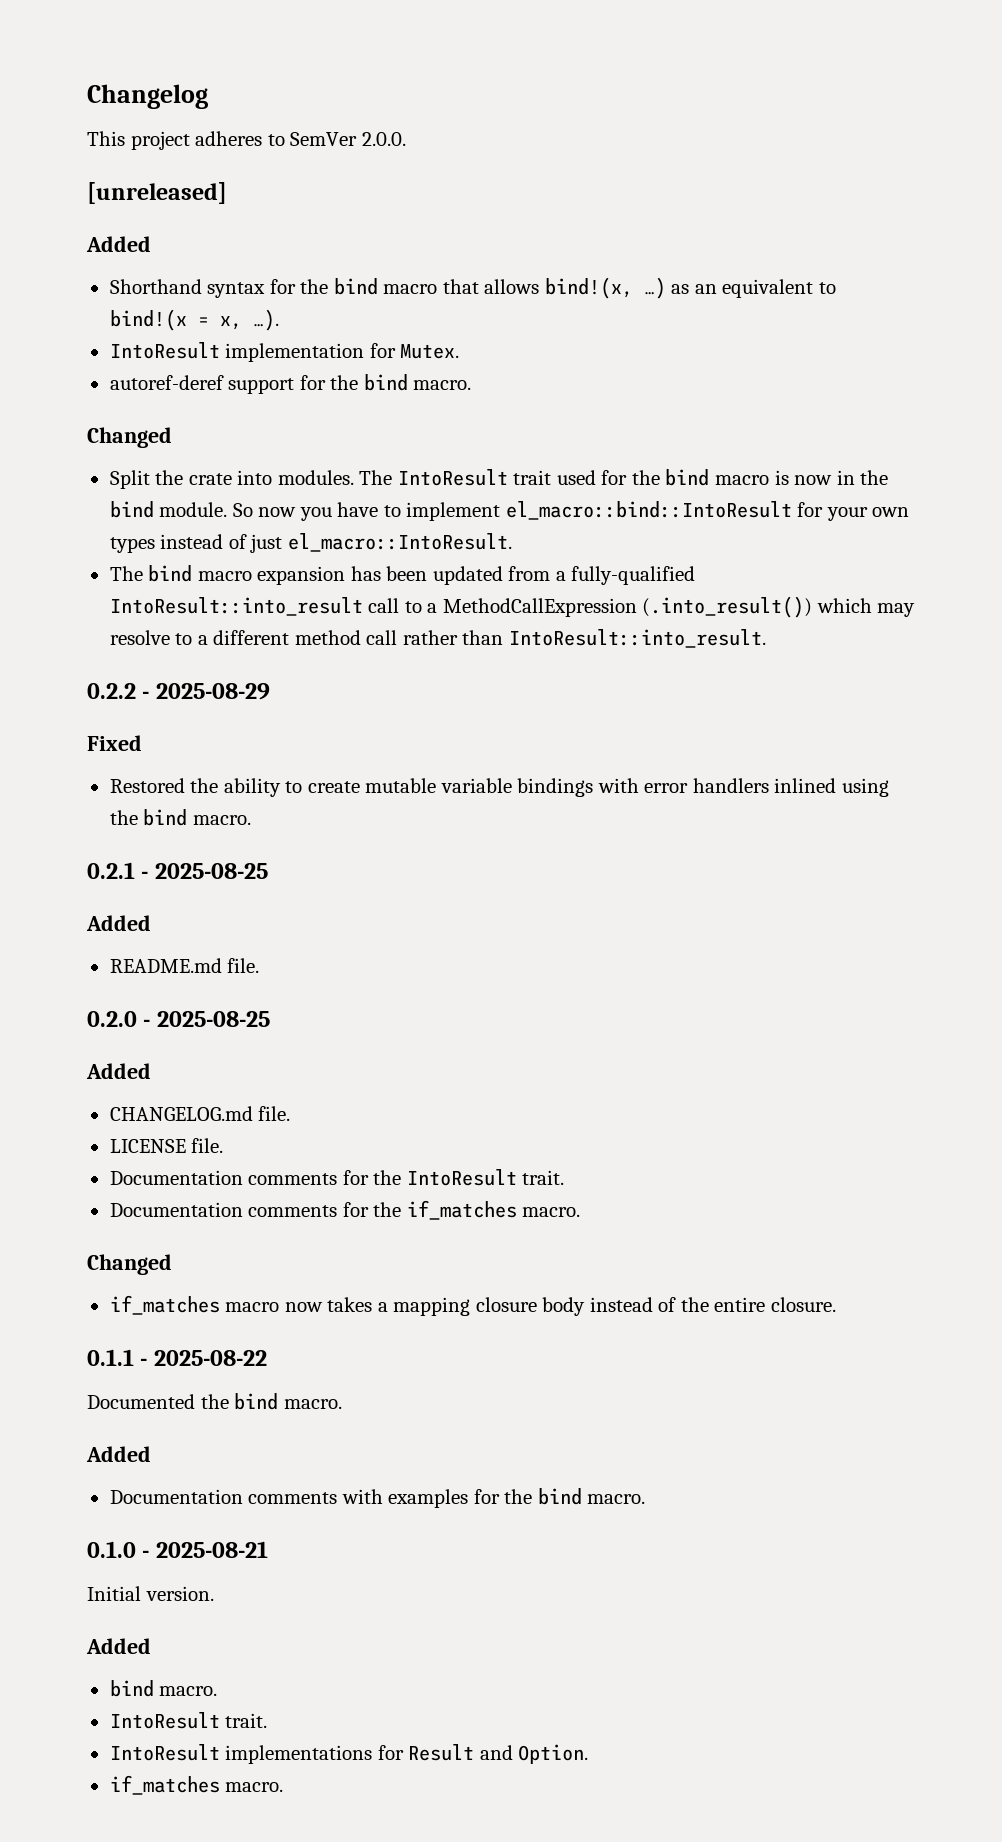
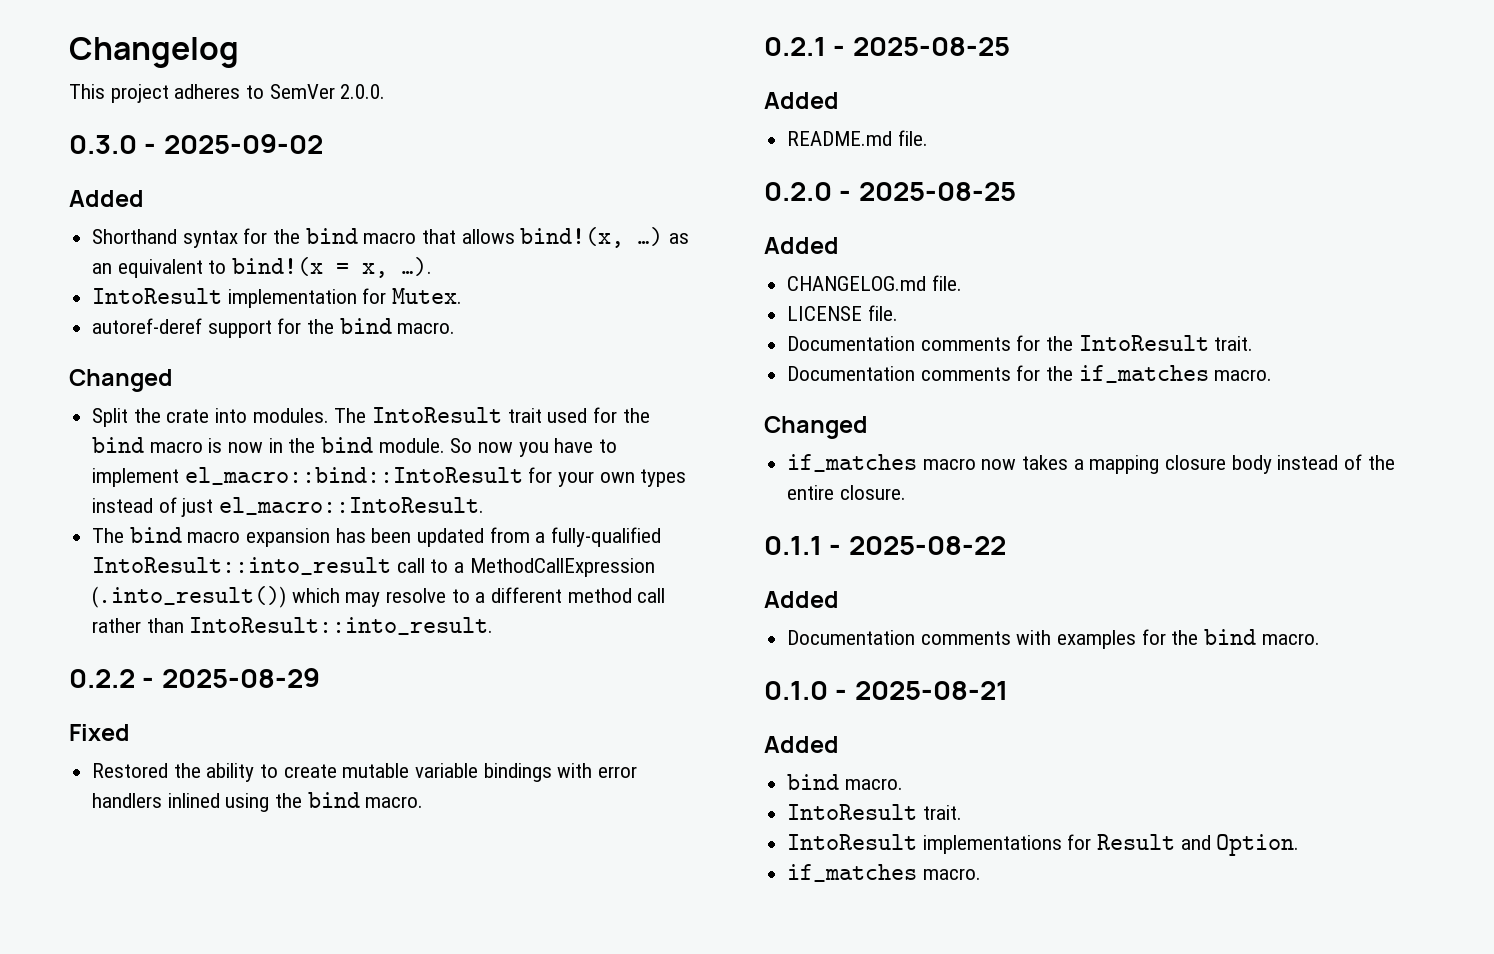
[87,182,227,204] [unreleased] -> [69,134,323,154] 0.3.0 - 2025-09-02
[87,1393,342,1410] // Documented the bind macro. -> (1006, 545) none
[87,1586,214,1601] // Initial version. -> (1008, 690) none

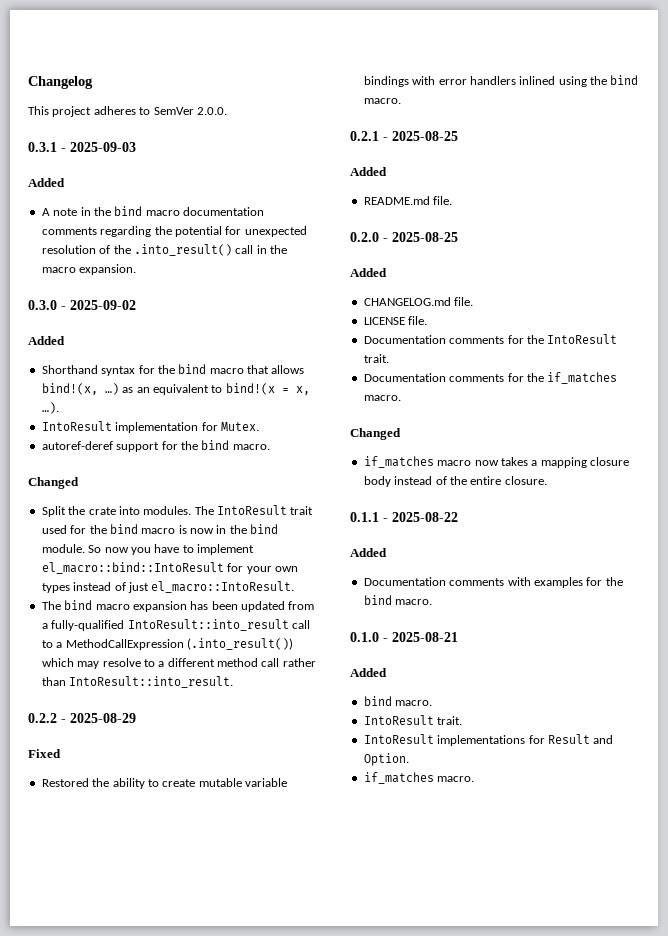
(386, 91) none -> [28,142,136,152] [28,178,65,187] [41,206,264,216] [41,226,307,237] [41,244,287,256] [41,264,137,275] // 0.3.1 - 2025-09-03 // Added // A note in the bind macro documentation comments regarding the potential for unexpected resolution of the .into_result() call in the macro expansion.

